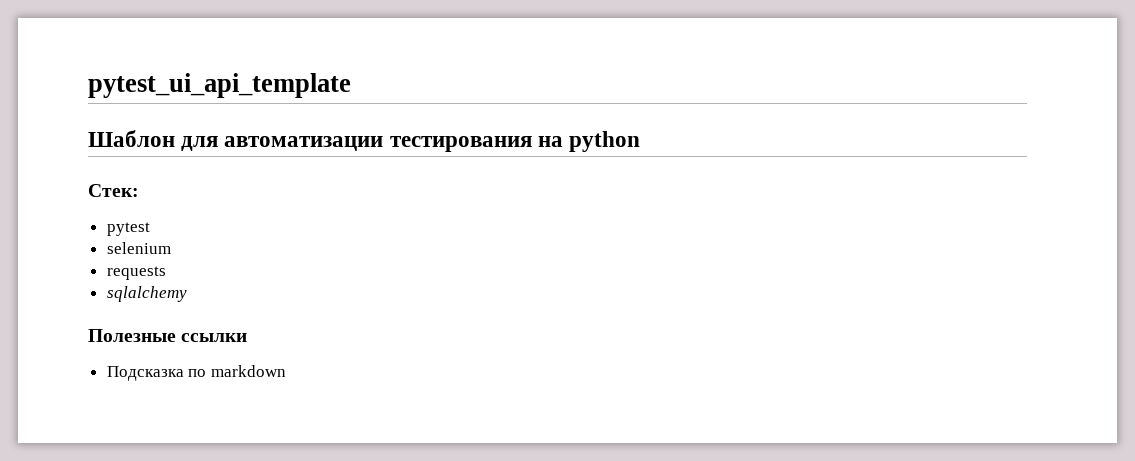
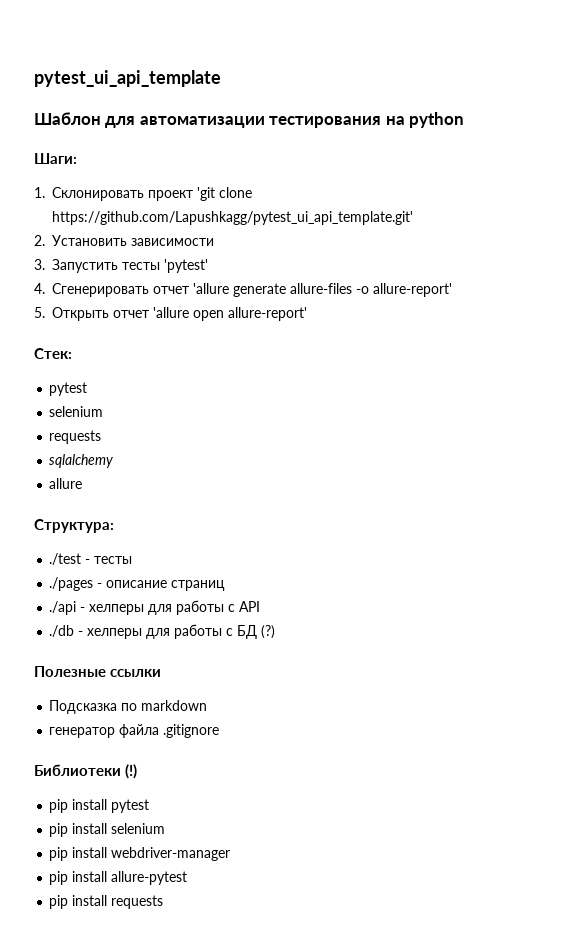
(641, 141) none -> [34,153,77,164] [34,187,252,201] [52,211,413,225] [34,235,214,246] [34,259,208,273] [34,283,452,297] [34,307,307,321] // Шаги: // 1. Склонировать проект 'git clone https://github.com/Lapushkagg/pytest_ui_api_template.git' // 2. Установить зависимости // 3. Запустить тесты 'pytest' // 4. Сгенерировать отчет 'allure generate allure-files -o allure-report' // 5. Открыть отчет 'allure open allure-report'
(187, 294) none -> [49,478,83,489] [34,519,114,533] [49,553,133,565] [49,577,226,591] [49,600,261,615] [49,624,276,639] // allure // Структура: // ./test - тесты // ./pages - описание страниц // ./api - хелперы для работы с API // ./db - хелперы для работы с БД (?)
(286, 371) none -> [49,724,220,738] [34,764,138,779] [49,799,150,813] [49,823,166,837] [49,847,231,861] [49,871,188,885] [49,895,164,909] // генератор файла .gitignore // Библиотеки (!) // pip install pytest // pip install selenium // pip install webdriver-manager // pip install allure-pytest // pip install requests

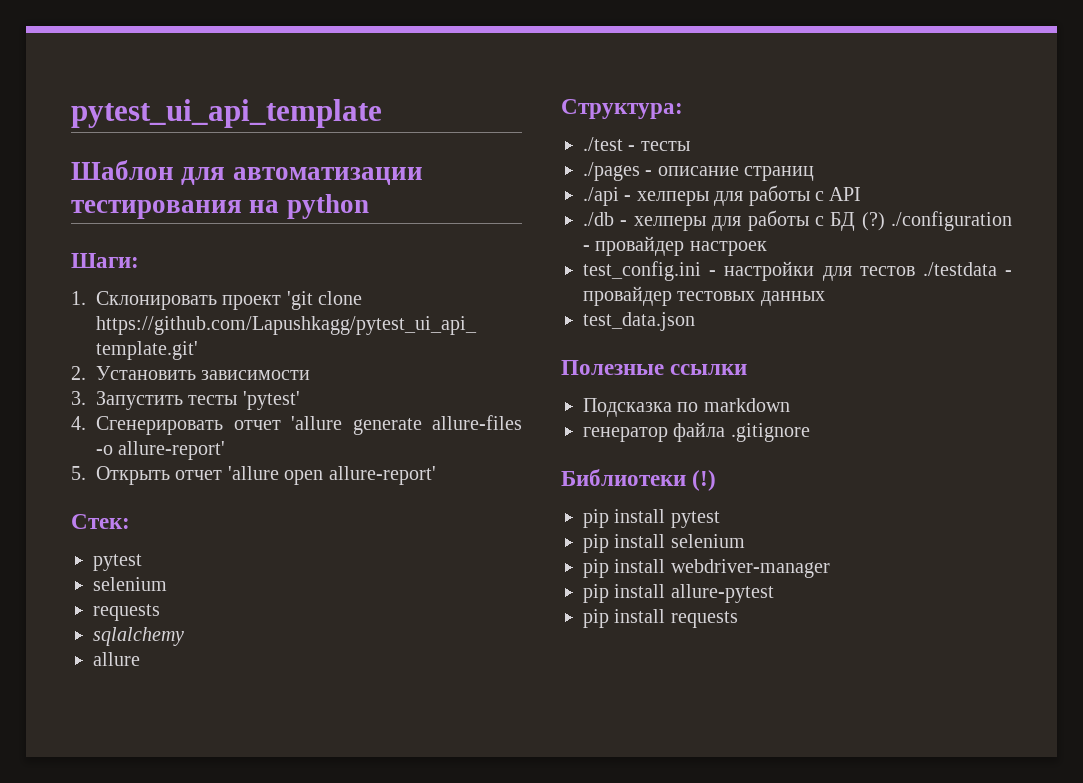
(276, 632) none -> [891,211,1012,231] [583,236,767,256] [583,261,1012,281] [583,286,825,306] [583,312,695,331] ./configuration - провайдер настроек // test_config.ini - настройки для тестов ./testdata - провайдер тестовых данных // test_data.json

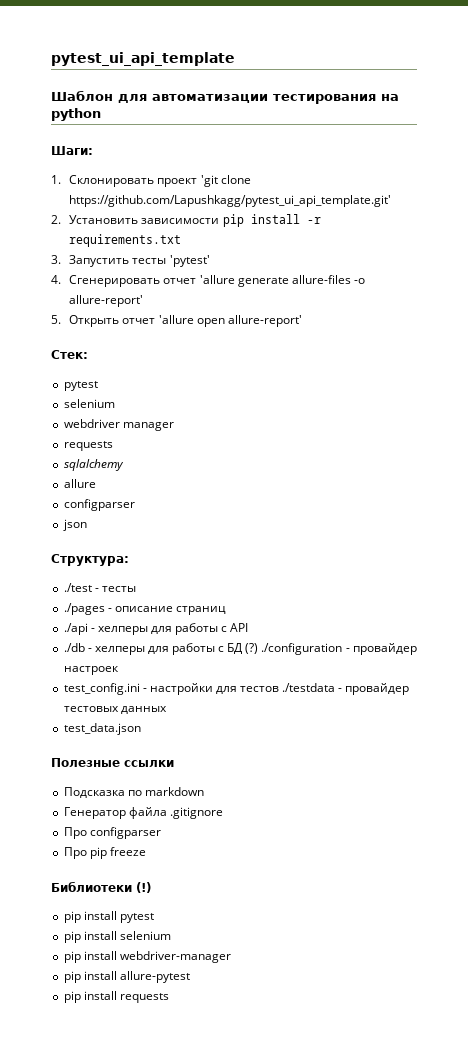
(311, 375) none -> [222,214,321,227] [69,234,182,247] pip install -r requirements.txt
(167, 584) none -> [63,419,174,431] // webdriver manager
(140, 659) none -> [63,499,135,511] [62,519,87,531] // configparser // json
[583,427,668,442] генератор -> [63,807,126,819] Генератор
(810, 432) none -> [63,827,161,839] [63,847,146,859] // Про configparser // Про pip freeze

